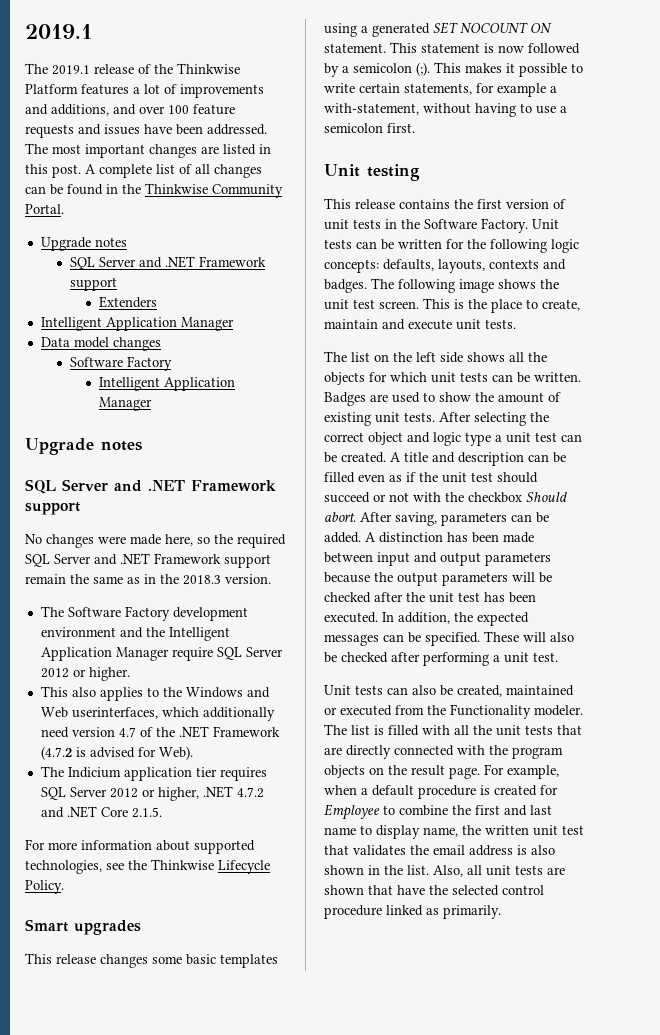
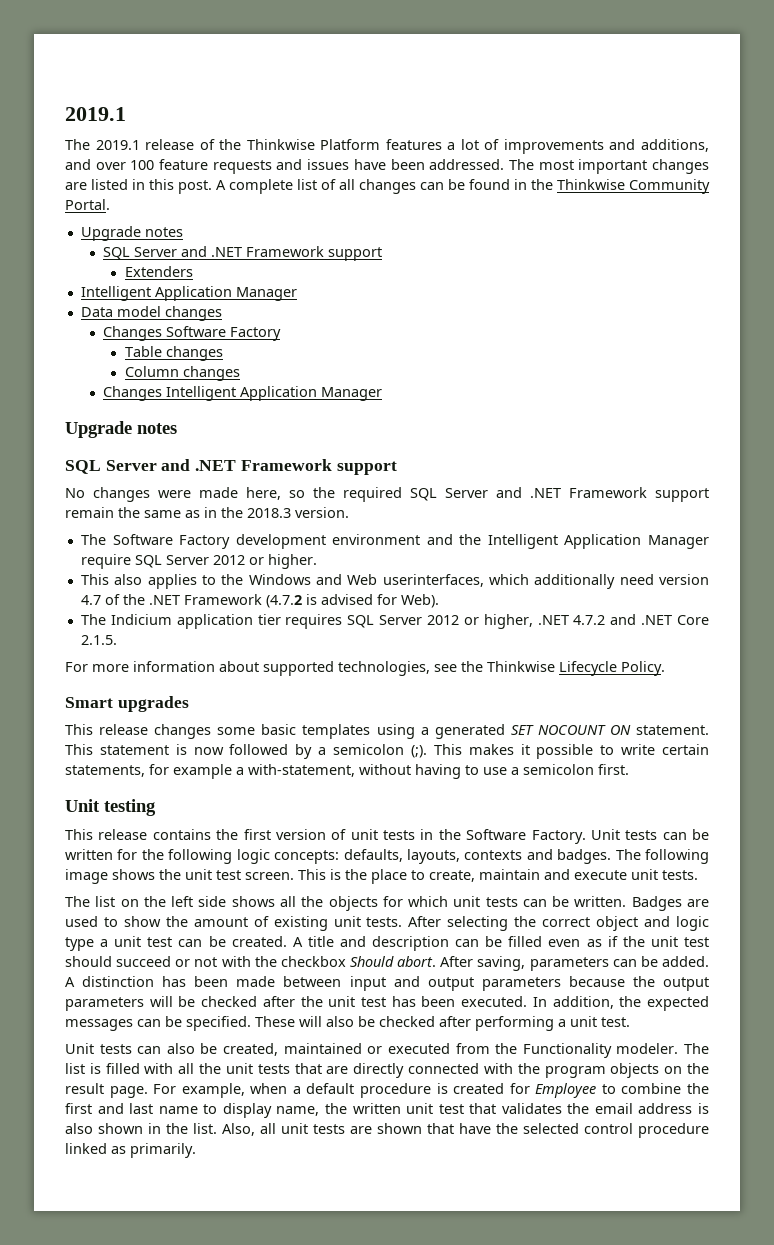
(161, 344) none -> [102,326,162,341] Changes
(172, 363) none -> [124,346,223,361] [124,366,240,381] [102,386,162,401] Table changes // Column changes // Changes

